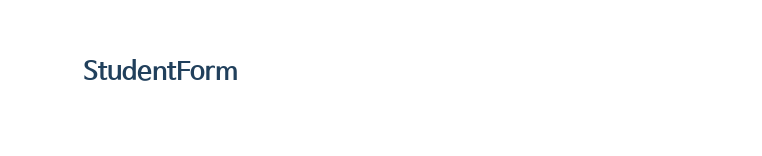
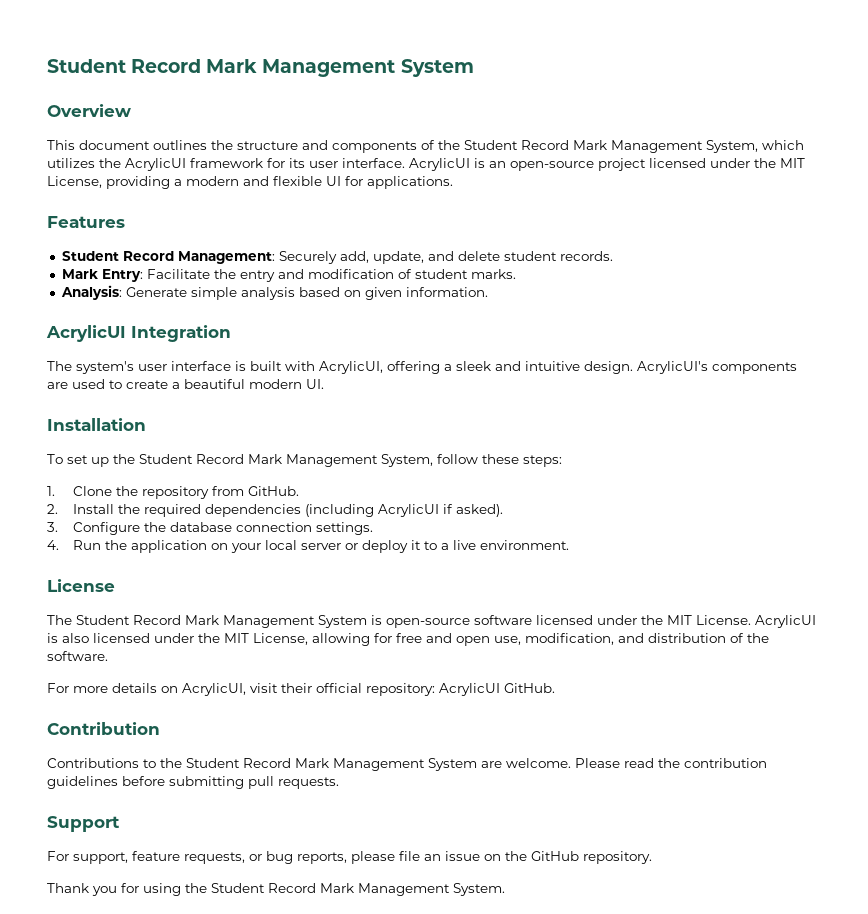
[83,59,238,81] StudentForm -> [47,59,474,77] [47,104,131,117] [47,140,804,153] [47,158,805,171] [47,176,453,189] [47,216,125,228] [61,251,613,264] [61,269,516,282] [60,285,488,300] [46,325,231,342] [47,361,797,374] [47,379,324,389] [47,418,146,431] [47,454,562,467] [47,486,300,499] [47,504,504,517] [47,522,374,535] [47,540,570,553] [47,579,115,592] [47,615,816,628] [47,633,769,646] [47,651,108,661] [47,683,555,696] [47,722,160,735] [47,758,767,771] [47,776,339,789] [47,816,120,832] [47,851,652,864] [47,883,505,896] Student Record Mark Management System // Overview // This document outlines the structure and components of the Student Record Mark Management System, which utilizes the AcrylicUI framework for its user interface. AcrylicUI is an open-source project licensed under the MIT License, providing a modern and flexible UI for applications. // Features // Student Record Management: Securely add, update, and delete student records. // Mark Entry: Facilitate the entry and modification of student marks. // Analysis: Generate simple analysis based on given information. // AcrylicUI Integration // The system's user interface is built with AcrylicUI, offering a sleek and intuitive design. AcrylicUI's components are used to create a beautiful modern UI. // Installation // To set up the Student Record Mark Management System, follow these steps: // 1. Clone the repository from GitHub. // 2. Install the required dependencies (including AcrylicUI if asked). // 3. Configure the database connection settings. // 4. Run the application on your local server or deploy it to a live environment. // License // The Student Record Mark Management System is open-source software licensed under the MIT License. AcrylicUI is also licensed under the MIT License, allowing for free and open use, modification, and distribution of the software. // For more details on AcrylicUI, visit their official repository: AcrylicUI GitHub. // Contribution // Contributions to the Student Record Mark Management System are welcome. Please read the contribution guidelines before submitting pull requests. // Support // For support, feature requests, or bug reports, please file an issue on the GitHub repository. // Thank you for using the Student Record Mark Management System.

